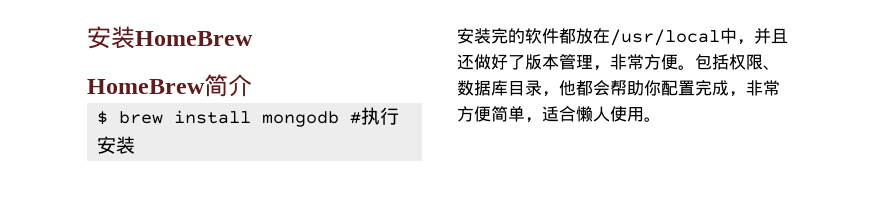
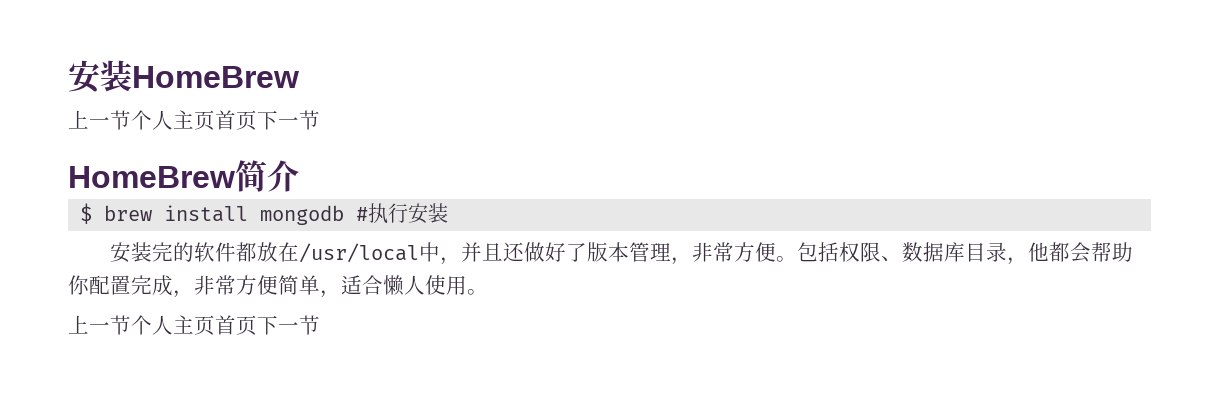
(253, 38) none -> [68,110,320,130] // 上一节个人主页首页下一节
(661, 119) none -> [68,315,320,335] // 上一节个人主页首页下一节

